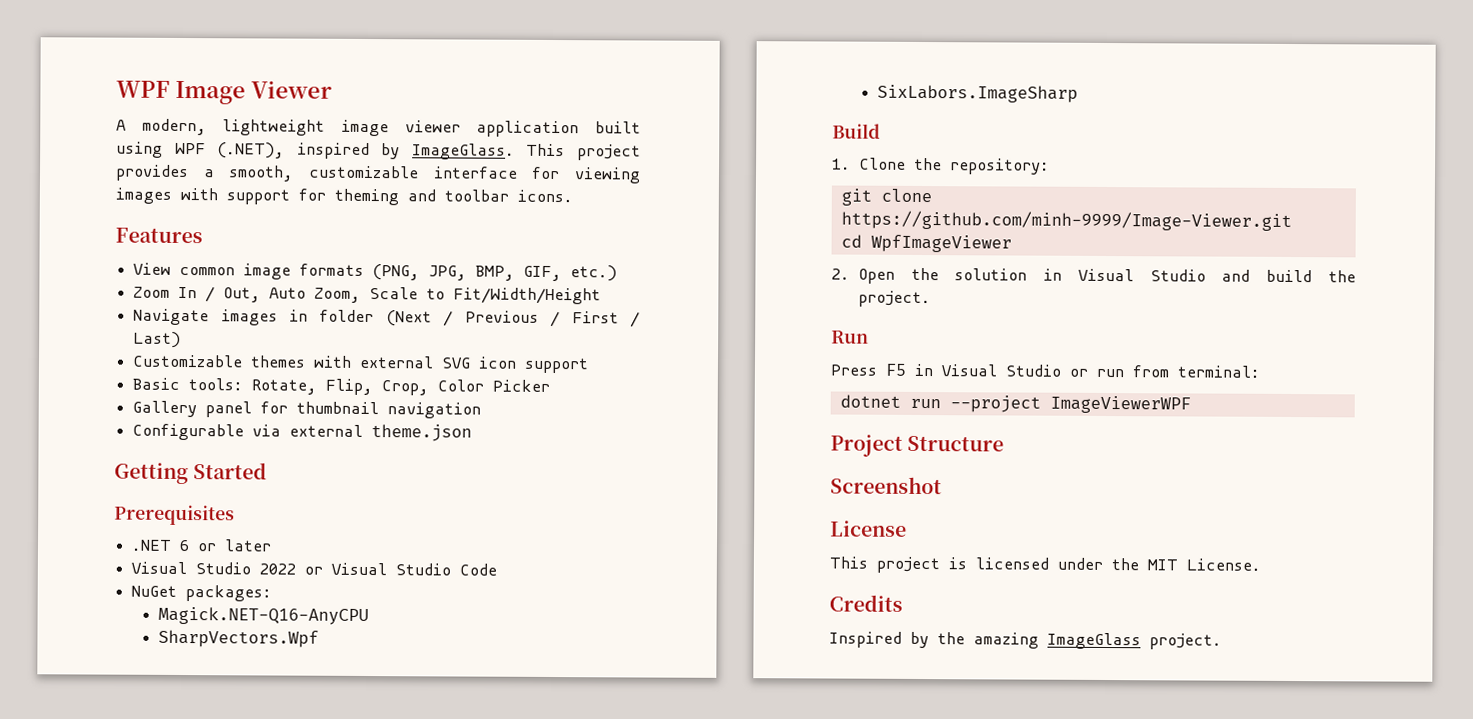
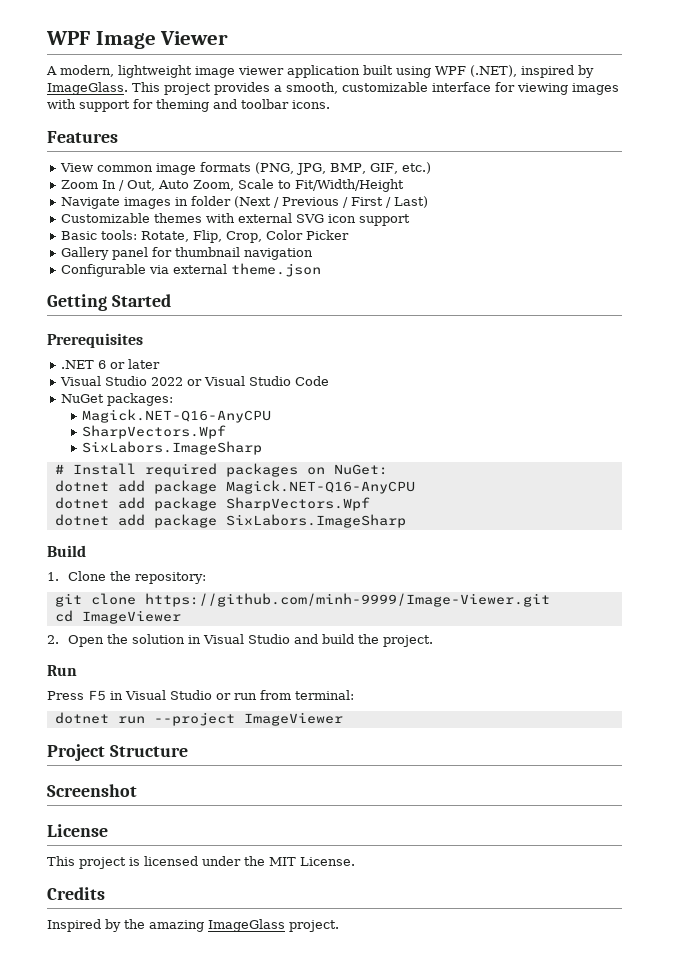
(1078, 93) none -> [54,463,388,477] [54,480,415,494] [54,497,370,511] [54,514,406,528] // # Install required packages on NuGet: // dotnet add package Magick.NET-Q16-AnyCPU // dotnet add package SharpVectors.Wpf // dotnet add package SixLabors.ImageSharp
[870,234,1012,253] WpfImageViewer -> [81,610,181,624] ImageViewer
[1049,395,1191,414] ImageViewerWPF -> [243,712,343,726] ImageViewer

